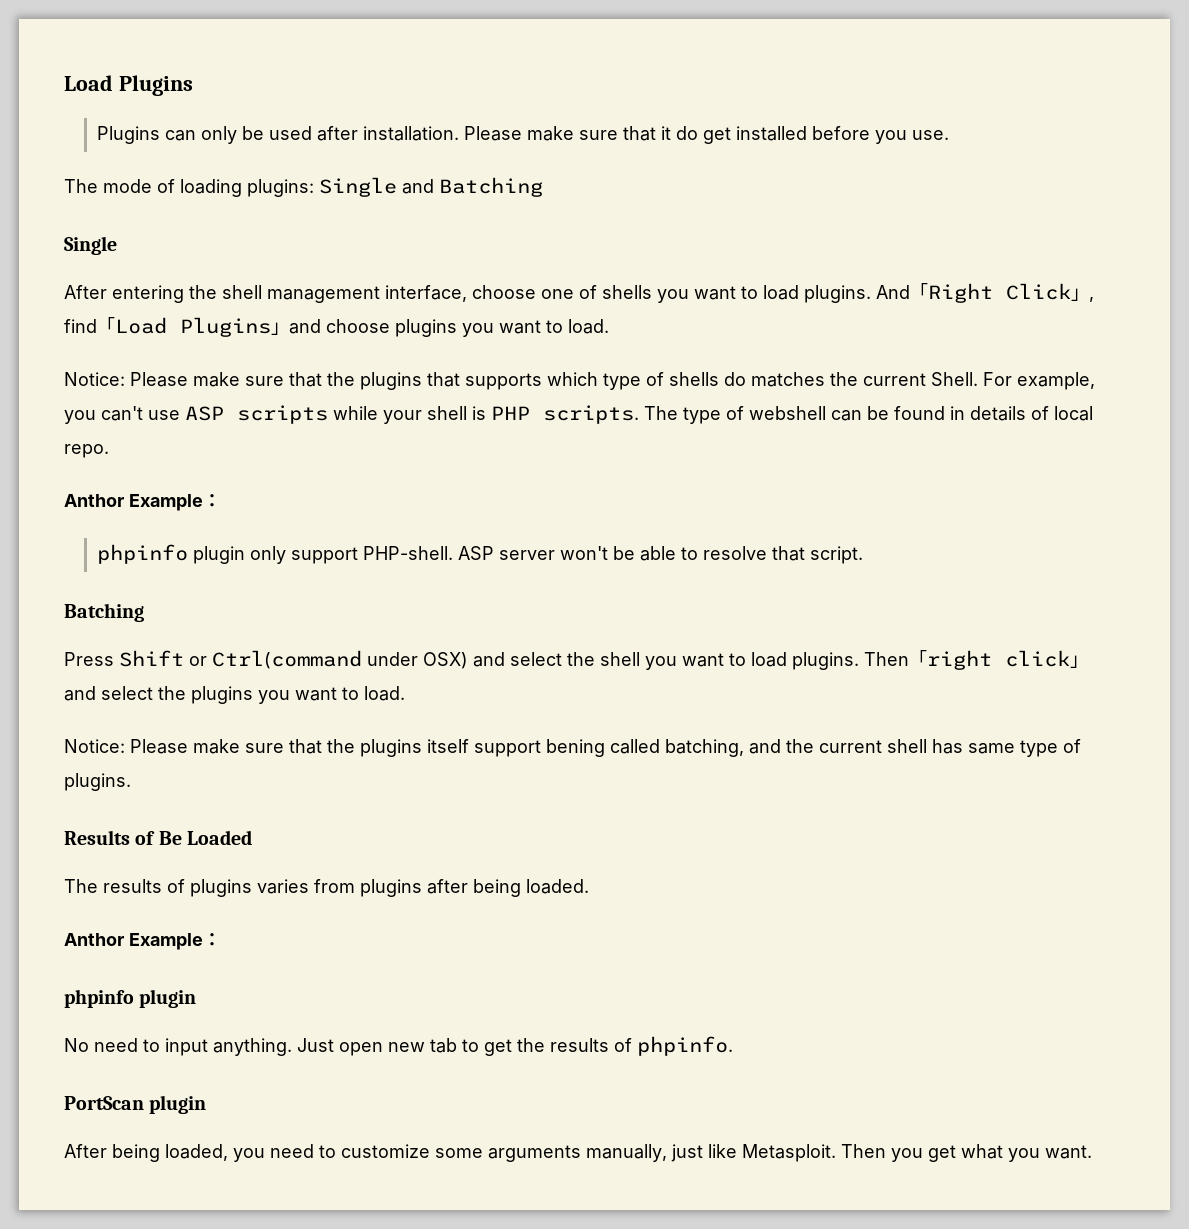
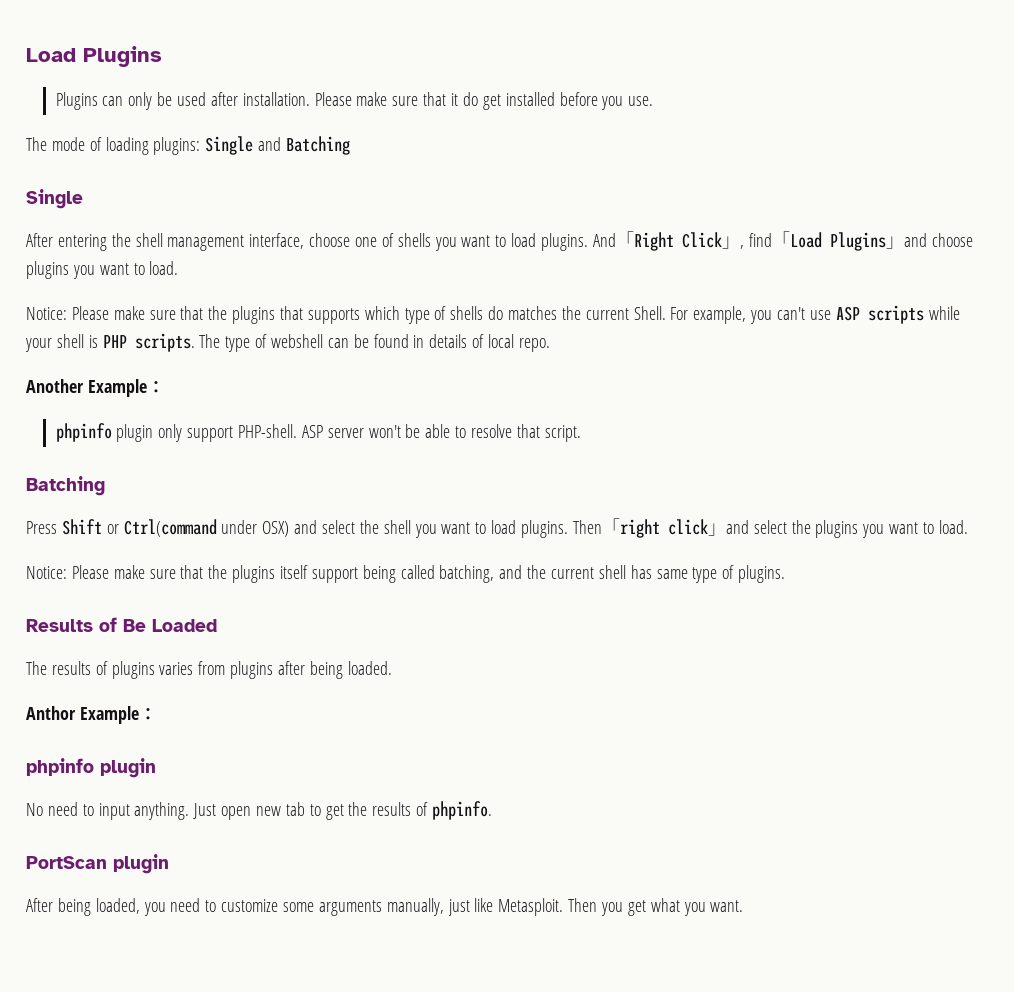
[64,494,124,507] Anthor -> [26,379,84,393] Another
[546,739,605,757] bening -> [362,565,396,583] being

